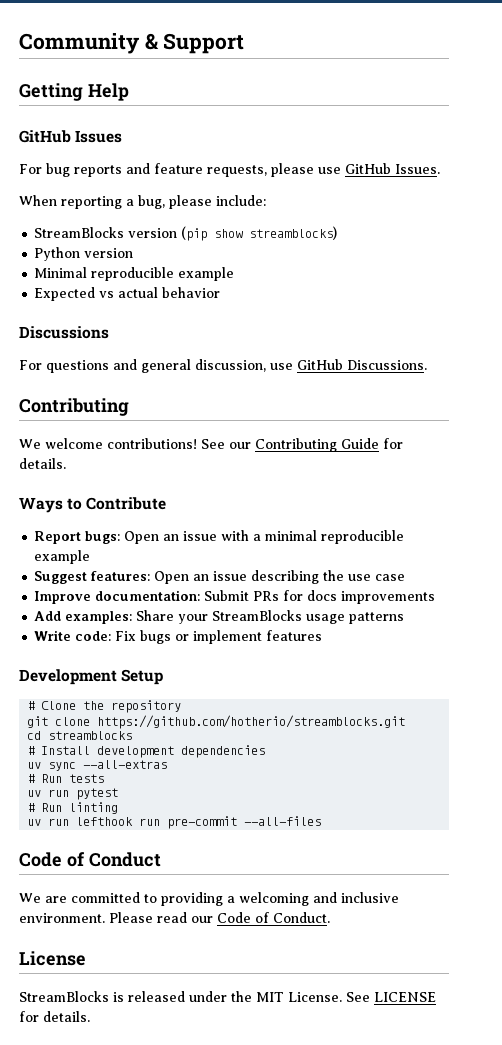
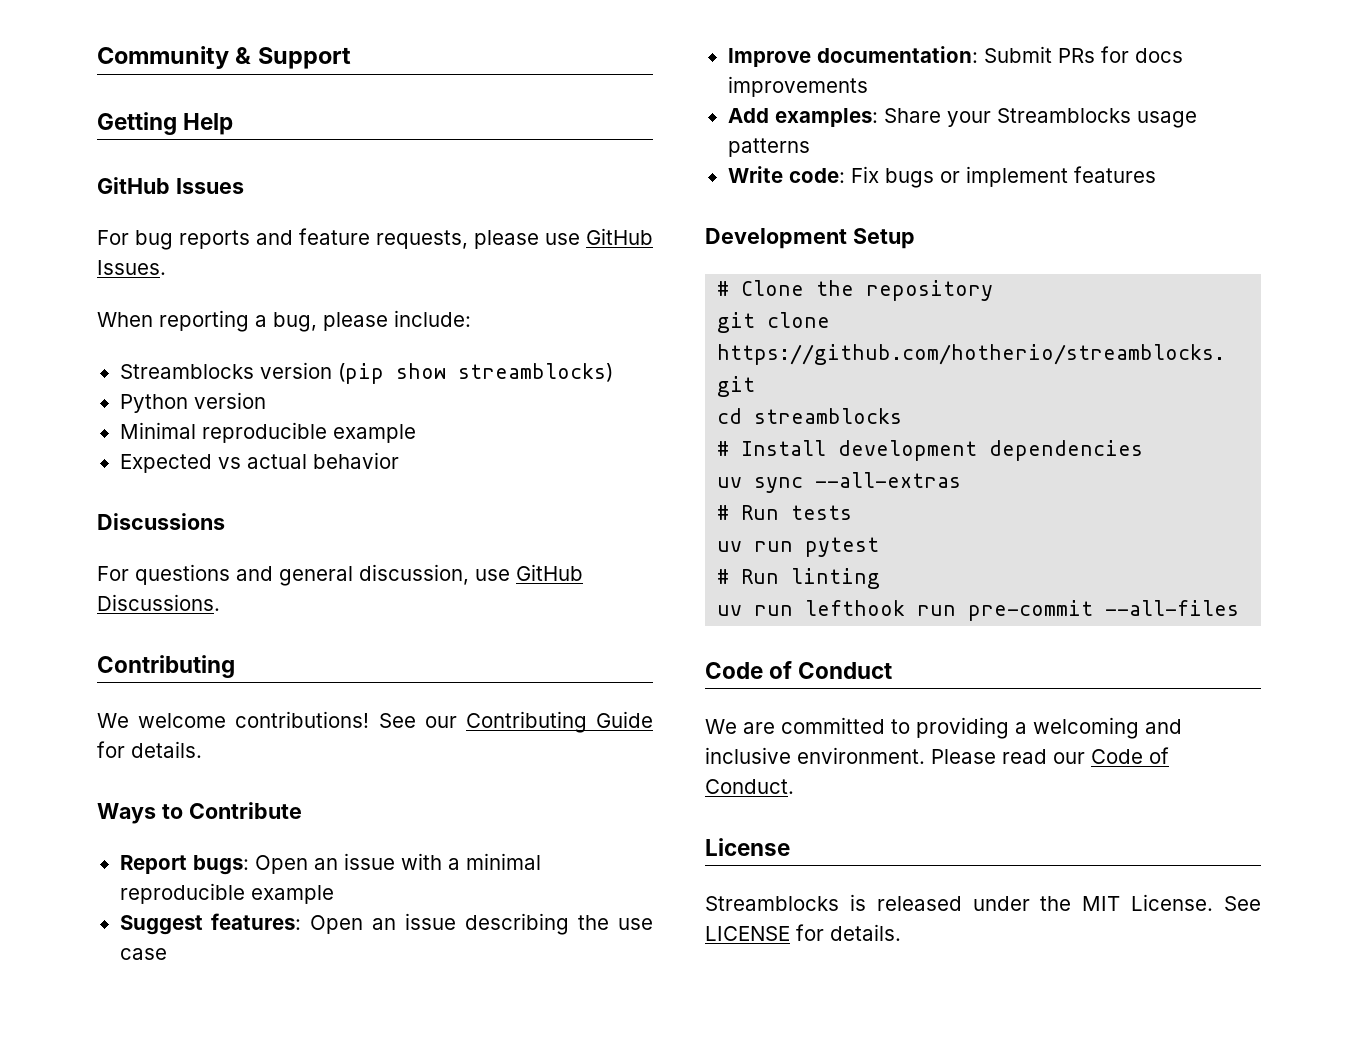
[34,227,125,238] StreamBlocks -> [119,364,254,379] Streamblocks
[212,610,303,621] StreamBlocks -> [996,108,1131,123] Streamblocks
[19,991,109,1002] StreamBlocks -> [705,896,839,911] Streamblocks

